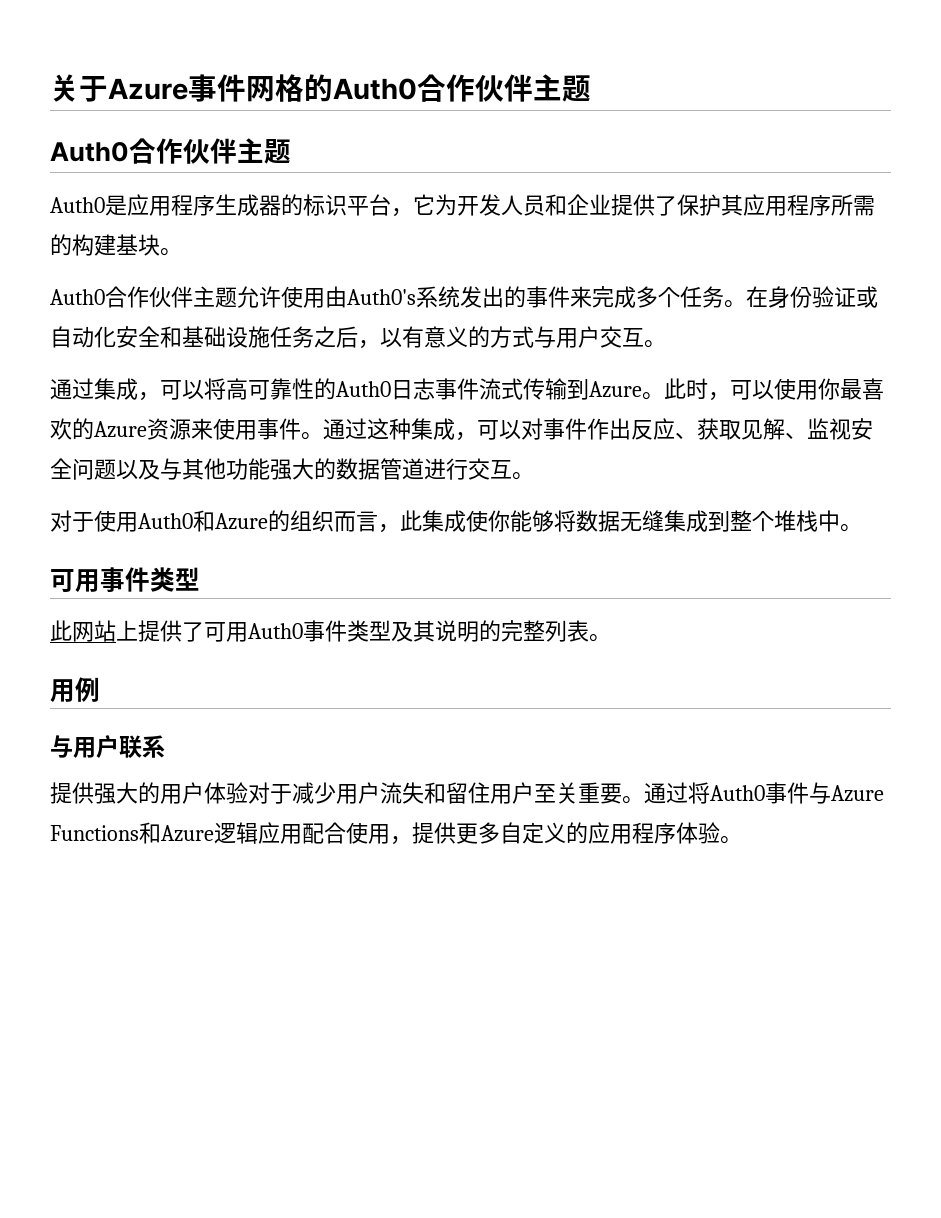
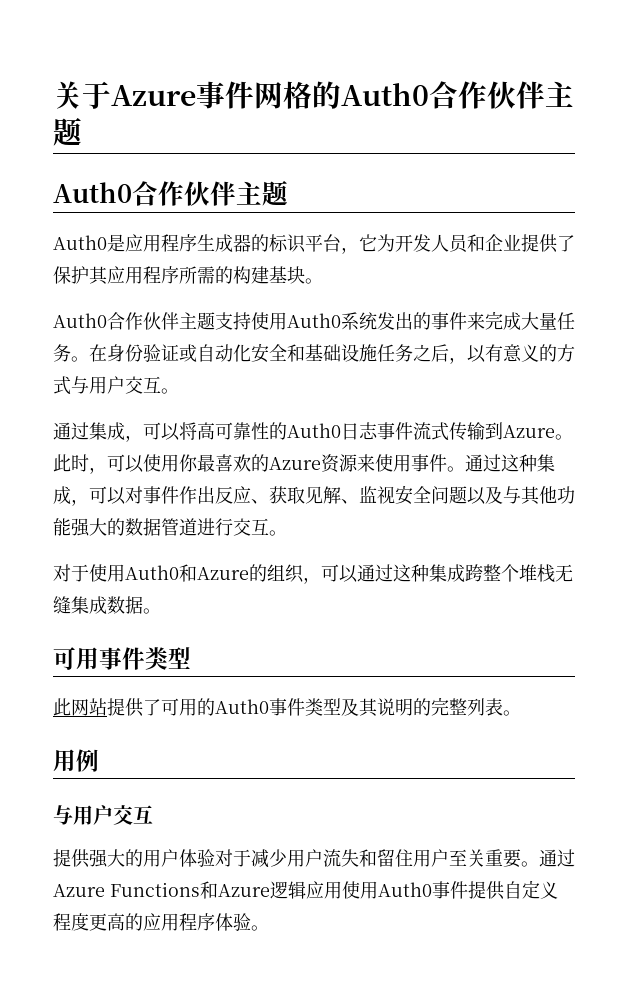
[237,286,416,308] 允许使用由Auth0's -> [215,312,341,330] 支持使用Auth0
[636,286,680,308] 多个 -> [521,312,557,330] 大量
[334,510,840,533] 而言，此集成使你能够将数据无缝集成到整个堆栈中 -> [303,564,573,584] [53,596,143,614] ，可以通过这种集成跨整个堆栈无缝集成数据
[116,620,138,641] 上 -> (107, 707) none
(248, 632) none -> [197,698,215,716] 的
[119,735,165,758] 联系 -> [113,805,153,825] 交互
[688,782,831,804] 将Auth0事件与 -> (575, 858) none
[302,822,566,845] 配合使用，提供更多自定义 -> [342,880,558,900] [53,913,125,931] 使用Auth0事件提供自定义程度更高

